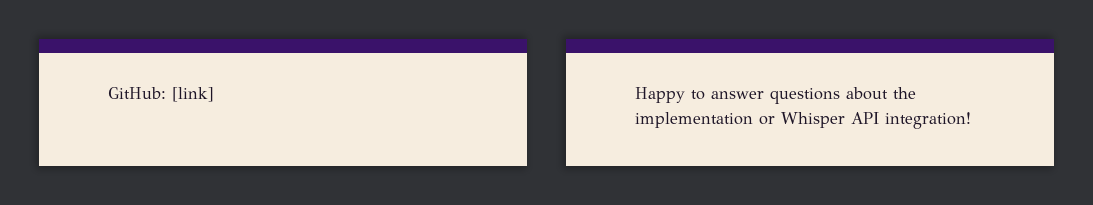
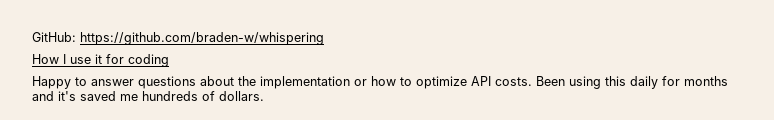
[172,87,214,102] [link] -> [80,32,324,45] [32,54,169,67] https://github.com/braden-w/whispering // How I use it for coding
[781,112,971,129] Whisper API integration! -> [371,76,728,89] [32,91,264,101] how to optimize API costs. Been using this daily for months and it's saved me hundreds of dollars.

